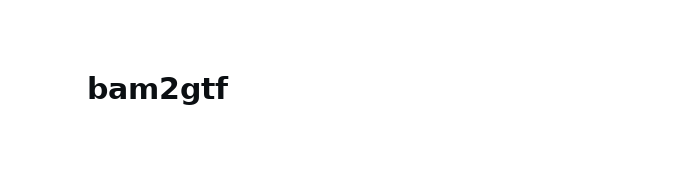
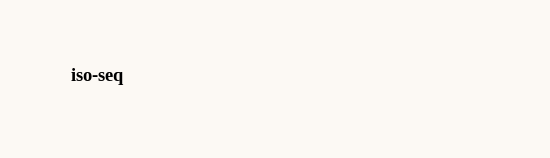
[87,76,229,105] bam2gtf -> [71,68,124,85] iso-seq

